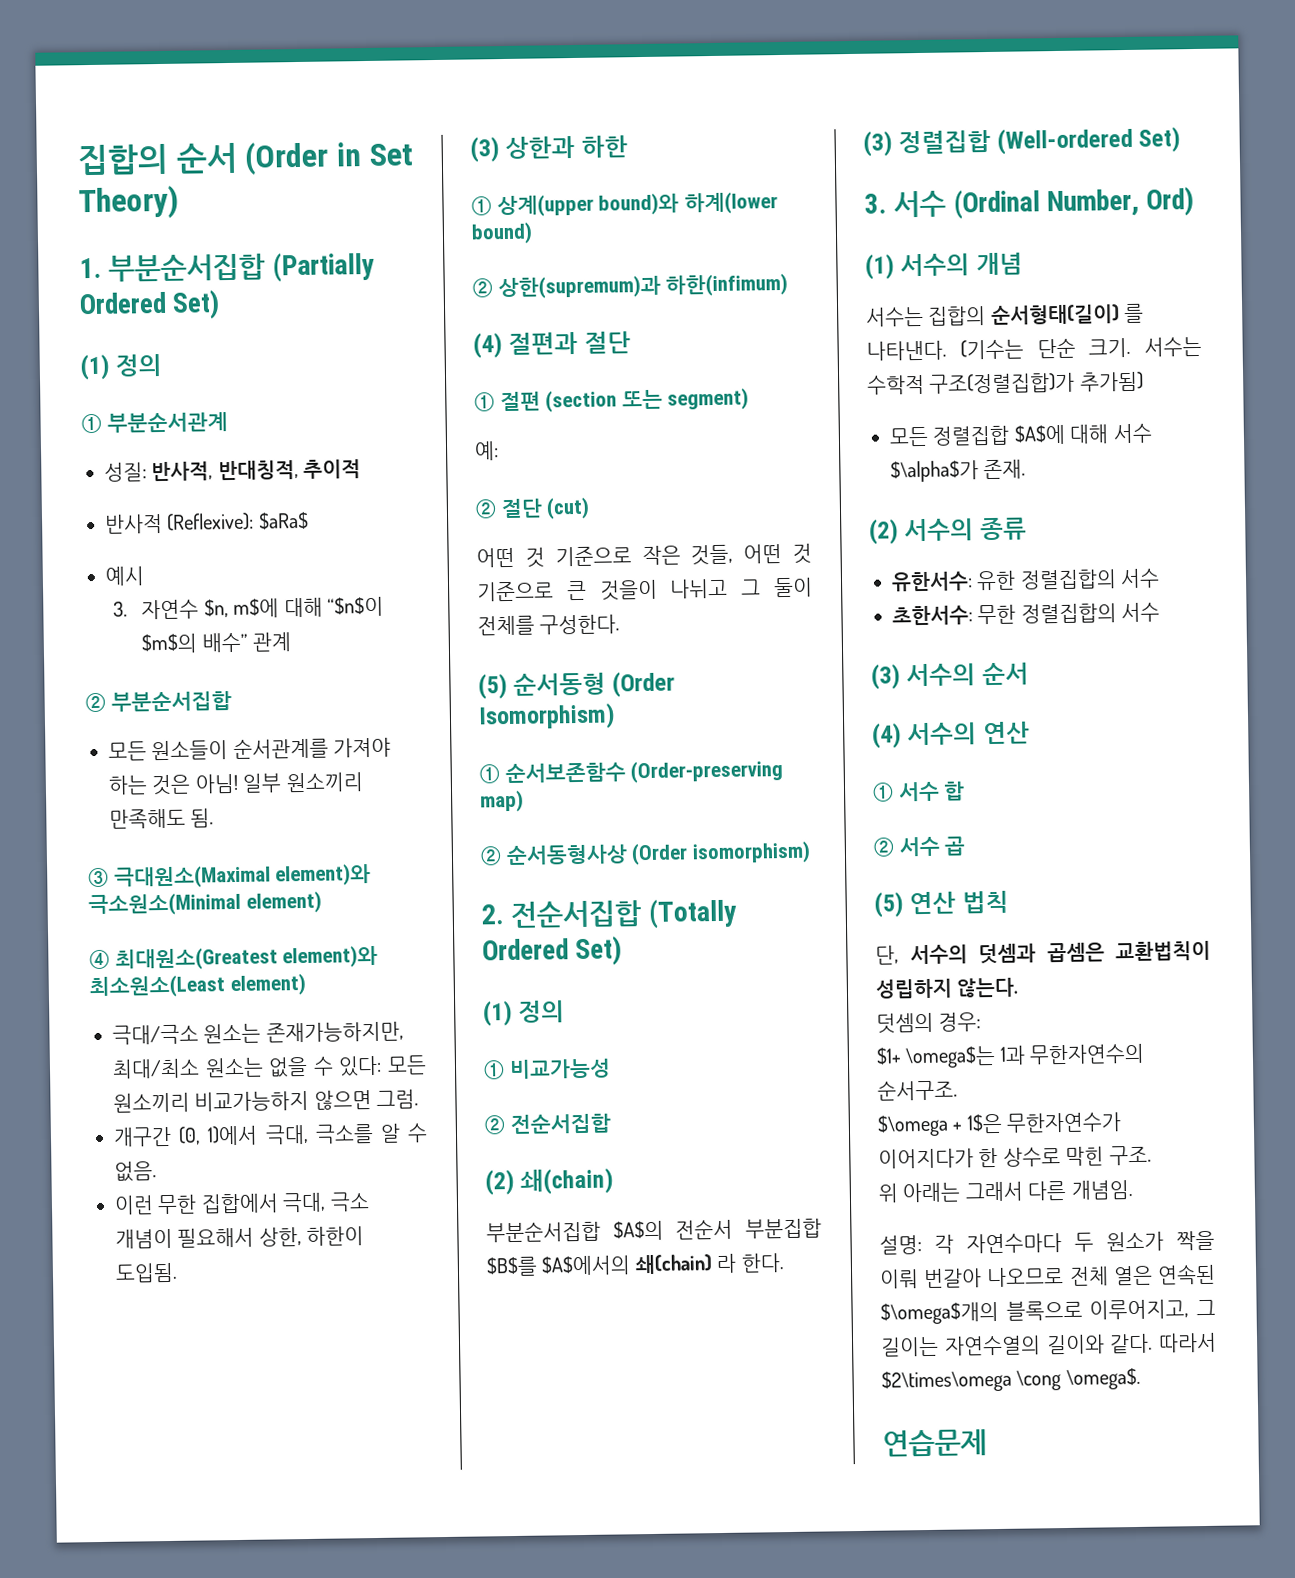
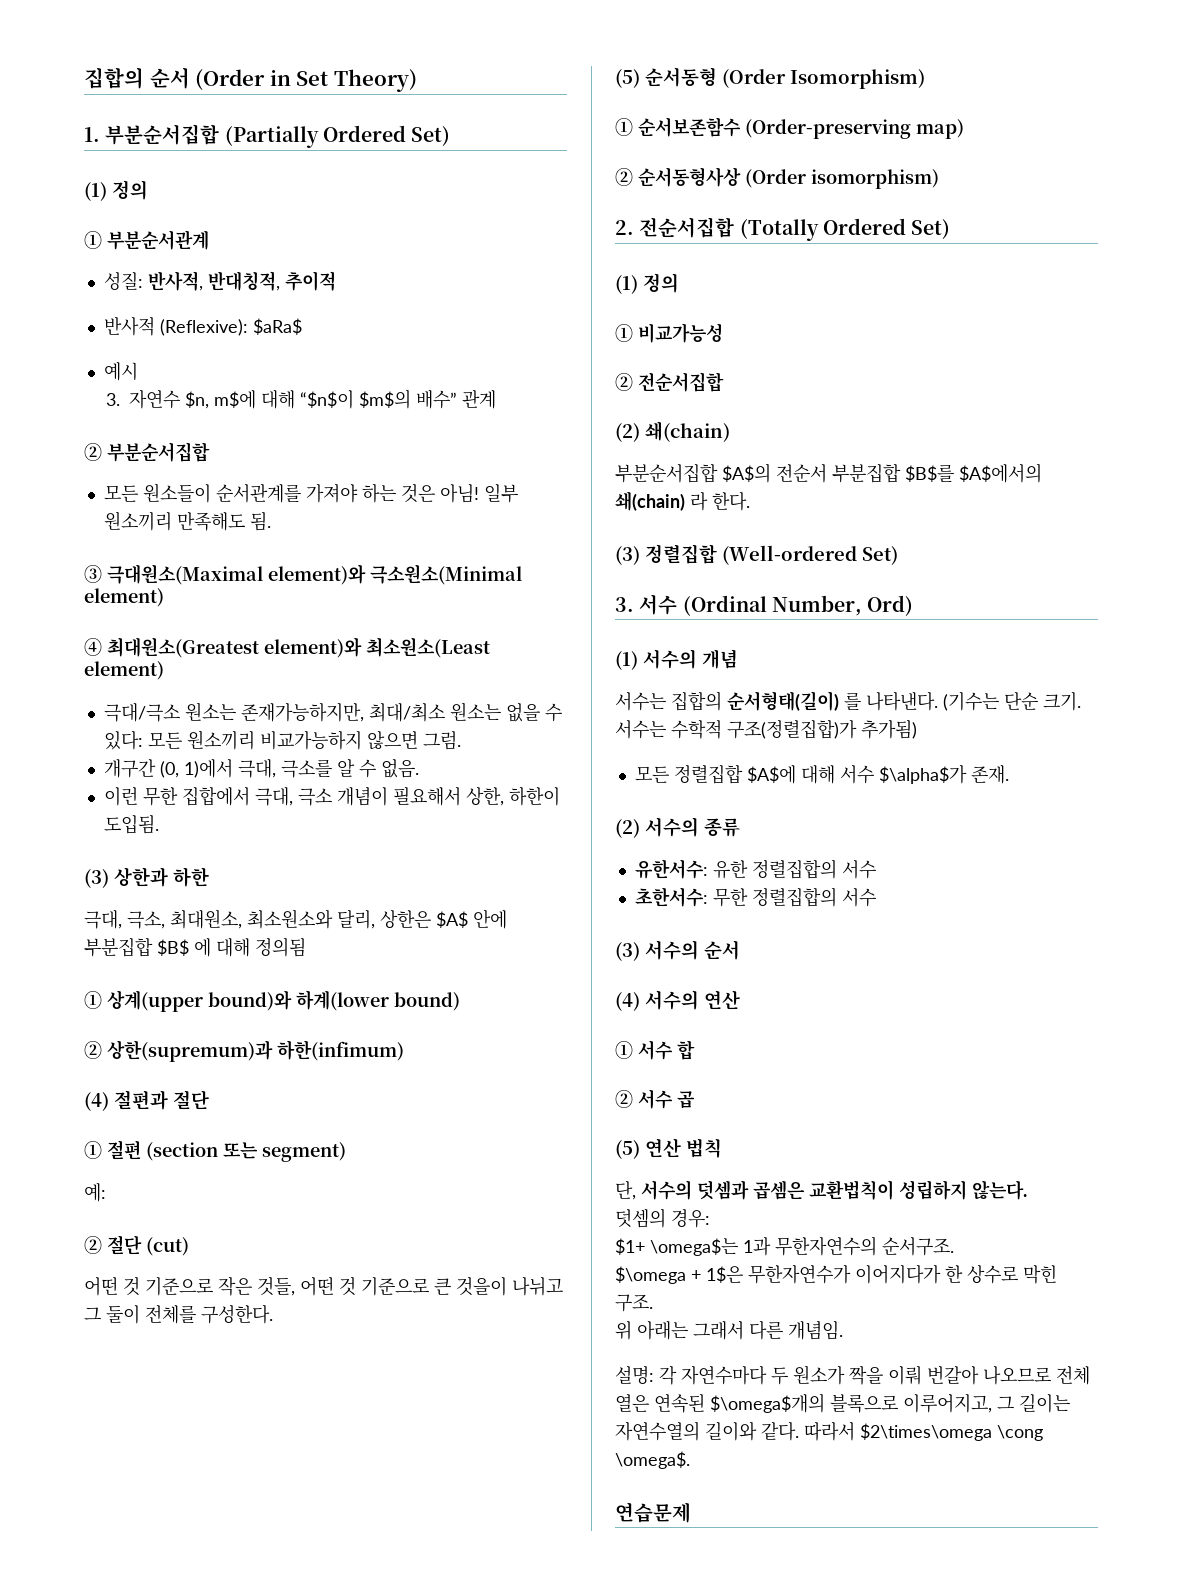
(628, 146) none -> [84,909,507,929] [84,937,306,957] // 극대, 극소, 최대원소, 최소원소와 달리, 상한은 $A$ 안에 부분집합 $B$ 에 대해 정의됨

